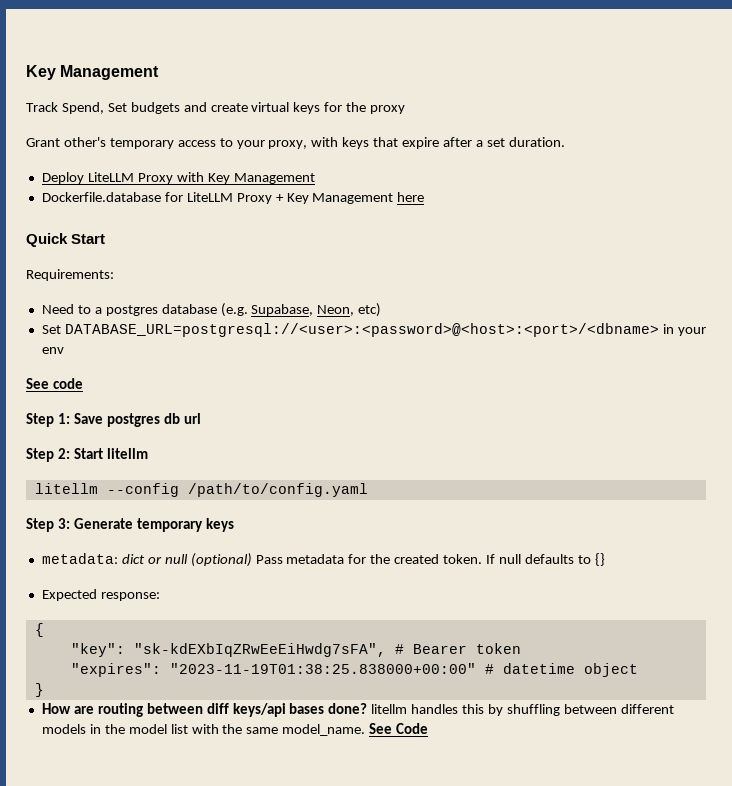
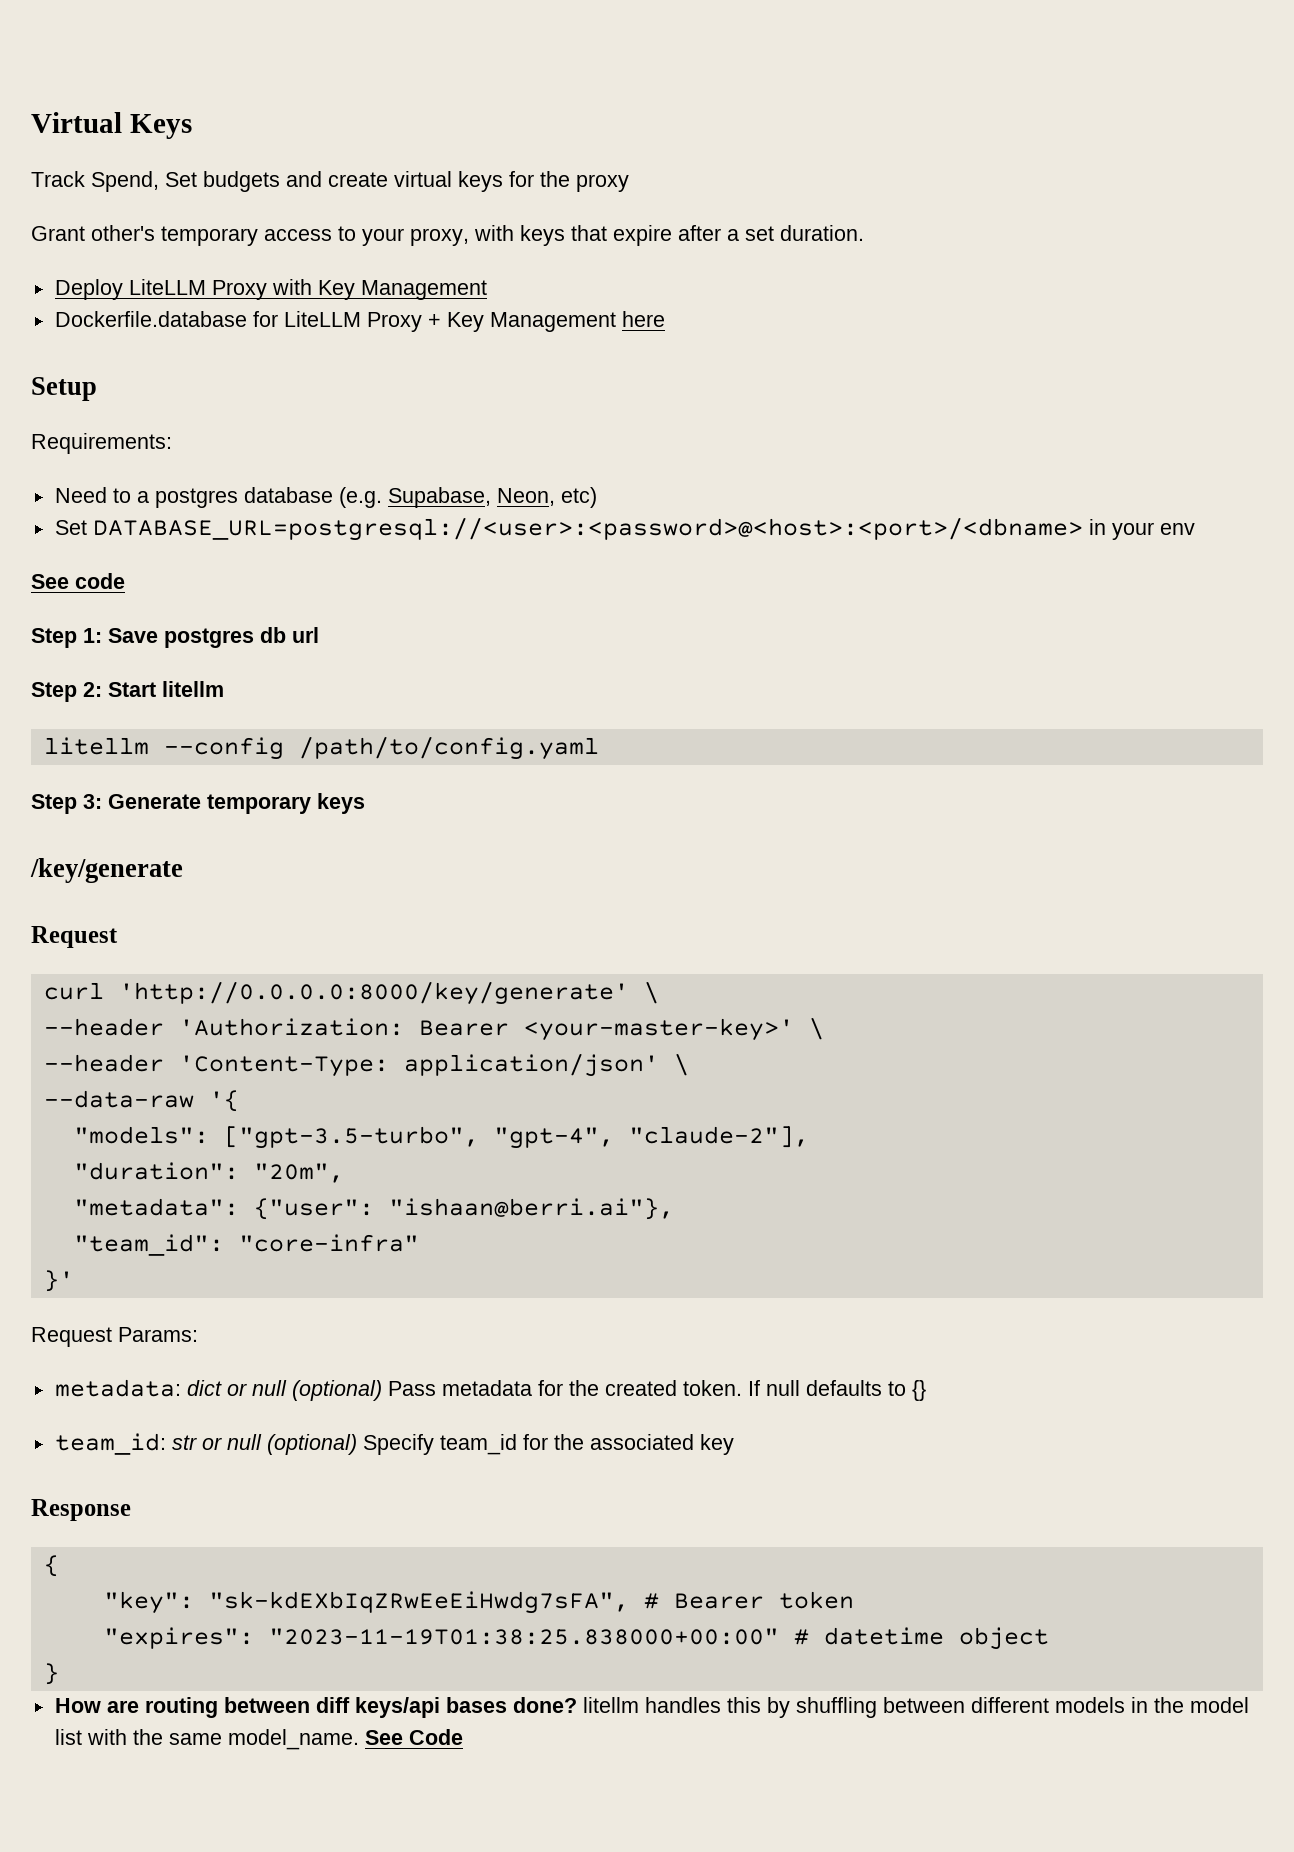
[26,65,160,80] Key Management -> [31,112,192,139] Virtual Keys
[26,233,106,247] Quick Start -> [31,377,97,401] Setup
(234, 525) none -> [30,858,183,883] [31,926,118,948] [43,981,659,1005] [43,1017,824,1041] [43,1053,689,1077] [43,1090,239,1112] [73,1126,809,1149] [73,1162,344,1183] [73,1198,674,1220] [73,1234,419,1256] [43,1270,74,1292] [31,1327,198,1347] // /key/generate // Request // curl 'http://0.0.0.0:8000/key/generate' \ // --header 'Authorization: Bearer <your-master-key>' \ // --header 'Content-Type: application/json' \ // --data-raw '{ // "models": ["gpt-3.5-turbo", "gpt-4", "claude-2"], // "duration": "20m", // "metadata": {"user": "ishaan@berri.ai"}, // "team_id": "core-infra" // }' // Request Params:
[41,589,160,601] Expected response: -> [54,1433,734,1455] [31,1499,131,1521] team_id: str or null (optional) Specify team_id for the associated key // Response

